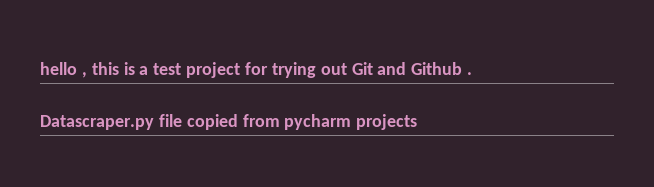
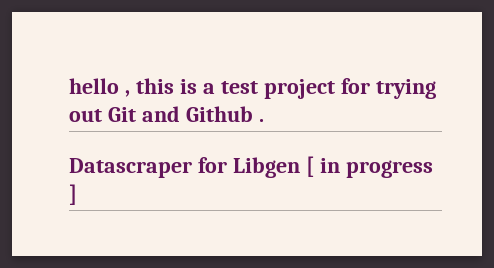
[40,114,418,130] Datascraper.py file copied from pycharm projects -> [69,156,433,178] [69,184,77,205] Datascraper for Libgen [ in progress ]

